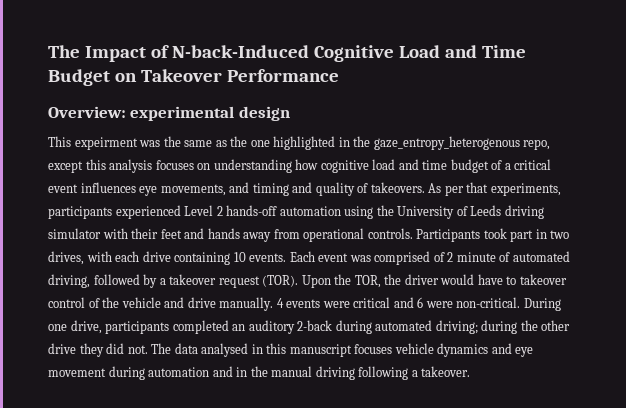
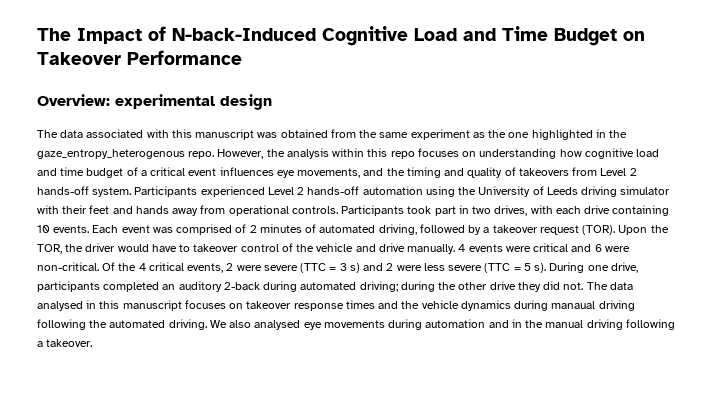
[48,136,161,150] This expeirment was -> [37,129,356,140] The data associated with this manuscript was obtained from
(213, 143) none -> [410,129,470,140] experiment
[523,139,551,150] [48,159,153,173] repo, except this analysis -> [188,148,415,159] repo. However, the analysis within this repo
(250, 187) none -> [386,168,405,176] the
[370,182,561,196] [48,206,112,219] takeovers. As per that experiments, participants -> [518,167,637,176] [37,186,198,197] takeovers from Level 2 hands-off system. Participants
[456,252,496,262] minute -> [259,224,302,233] minutes
(521, 302) none -> [102,262,547,273] Of the 4 critical events, 2 were severe (TTC = 3 s) and 2 were less severe (TTC = 5 s).
[394,343,534,357] [48,368,106,377] vehicle dynamics and eye movement -> [229,300,635,311] [37,319,385,330] on takeover response times and the vehicle dynamics during manaual driving following the automated driving. We also analysed eye movements

